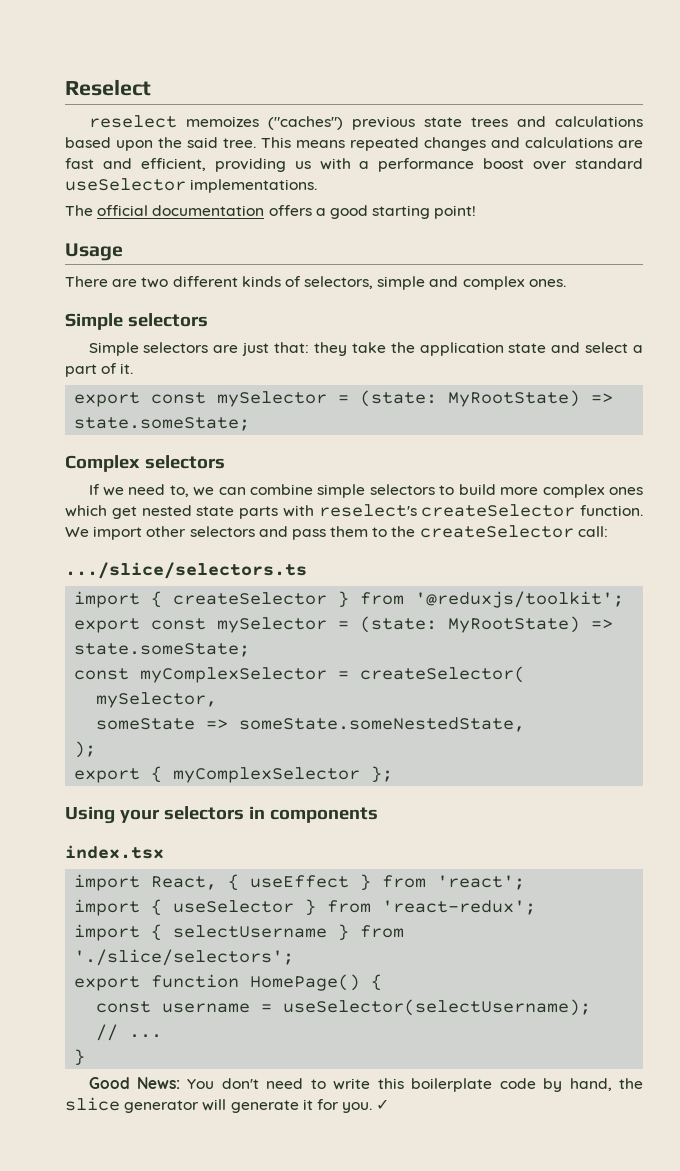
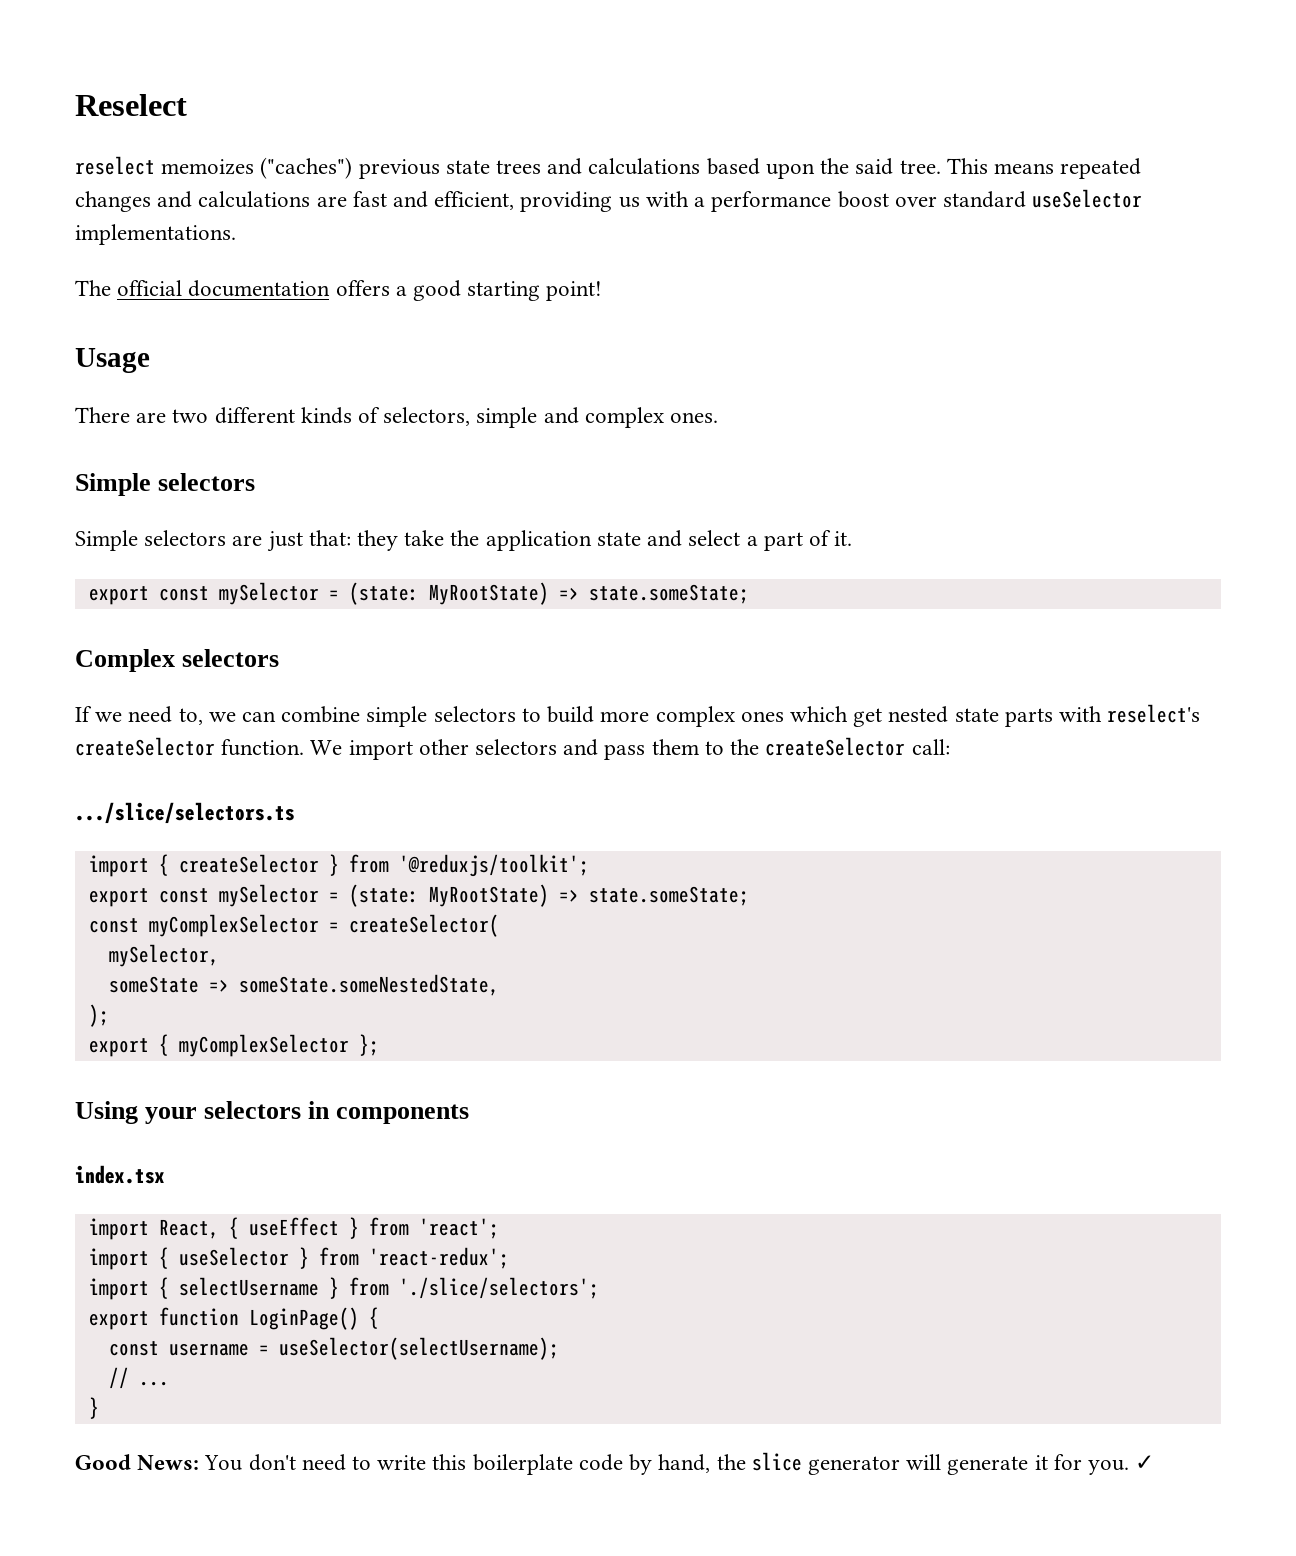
[250,974,361,991] HomePage() -> [248,1307,359,1330] LoginPage()

